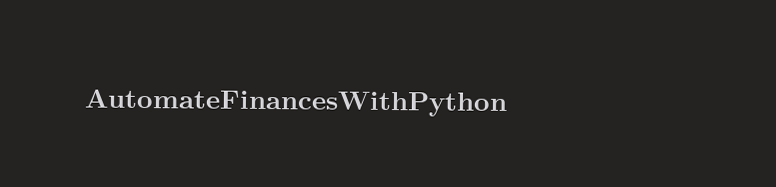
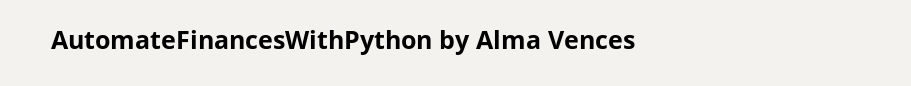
(508, 102) none -> [439,30,635,55] by Alma Vences

